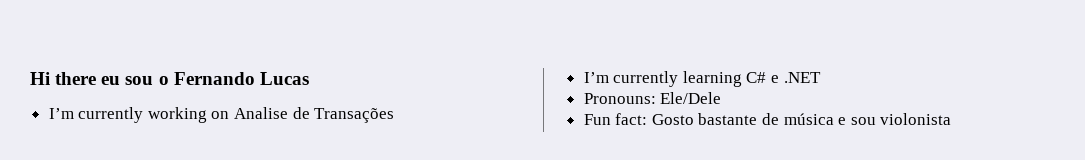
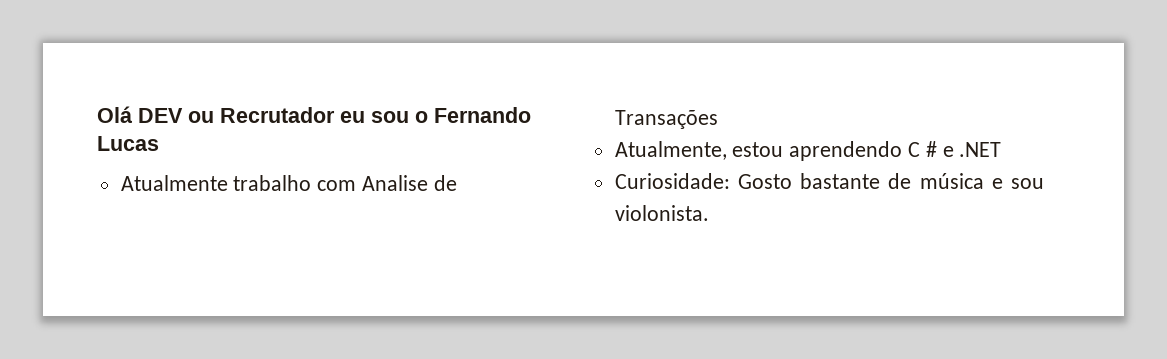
[30,72,97,85] Hi there -> [97,106,335,123] Olá DEV ou Recrutador
[48,107,230,123] I’m currently working on -> [120,175,357,191] Atualmente trabalho com
[583,71,821,87] [583,92,722,104] [583,113,648,125] I’m currently learning C# e .NET // Pronouns: Ele/Dele // Fun fact: -> [614,141,1002,161] [614,173,730,189] Atualmente, estou aprendendo C # e .NET // Curiosidade:
[880,113,952,125] violonista -> [614,205,709,221] violonista.

